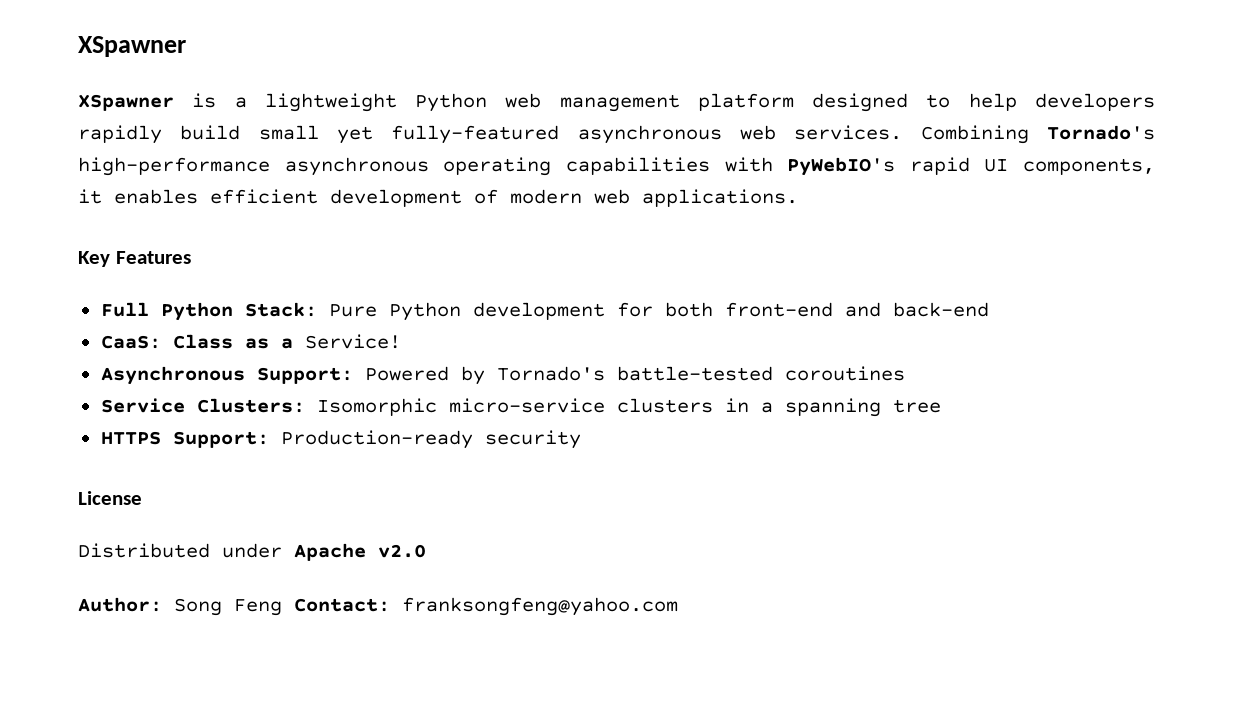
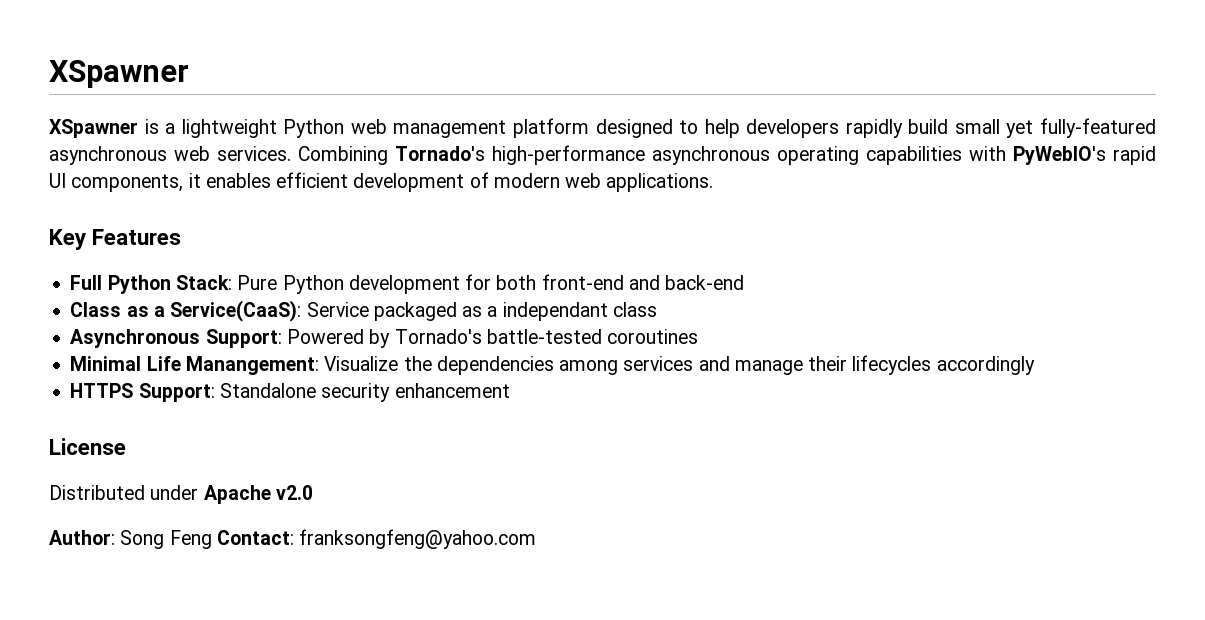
[100,335,161,349] CaaS: -> (745, 282) none
[304,334,401,349] Service! -> [170,300,657,322] Service(CaaS): Service packaged as a independant class
[100,398,941,417] Service Clusters: Isomorphic micro-service clusters in a spanning tree -> [70,355,1035,375] Minimal Life Manangement: Visualize the dependencies among services and manage their lifecycles accordingly
[280,430,473,449] Production-ready -> [219,383,316,398] Standalone
(581, 439) none -> [394,383,510,398] enhancement

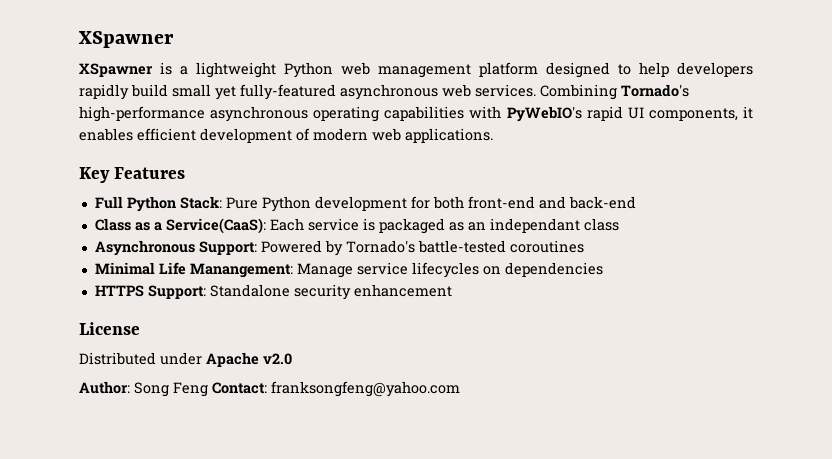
[306,302,369,317] Service -> [269,218,375,231] Each service is
[487,306,498,317] a -> [467,222,486,231] an
[324,355,1035,375] Visualize the dependencies among services and manage their lifecycles accordingly -> [296,262,603,278] Manage service lifecycles on dependencies

